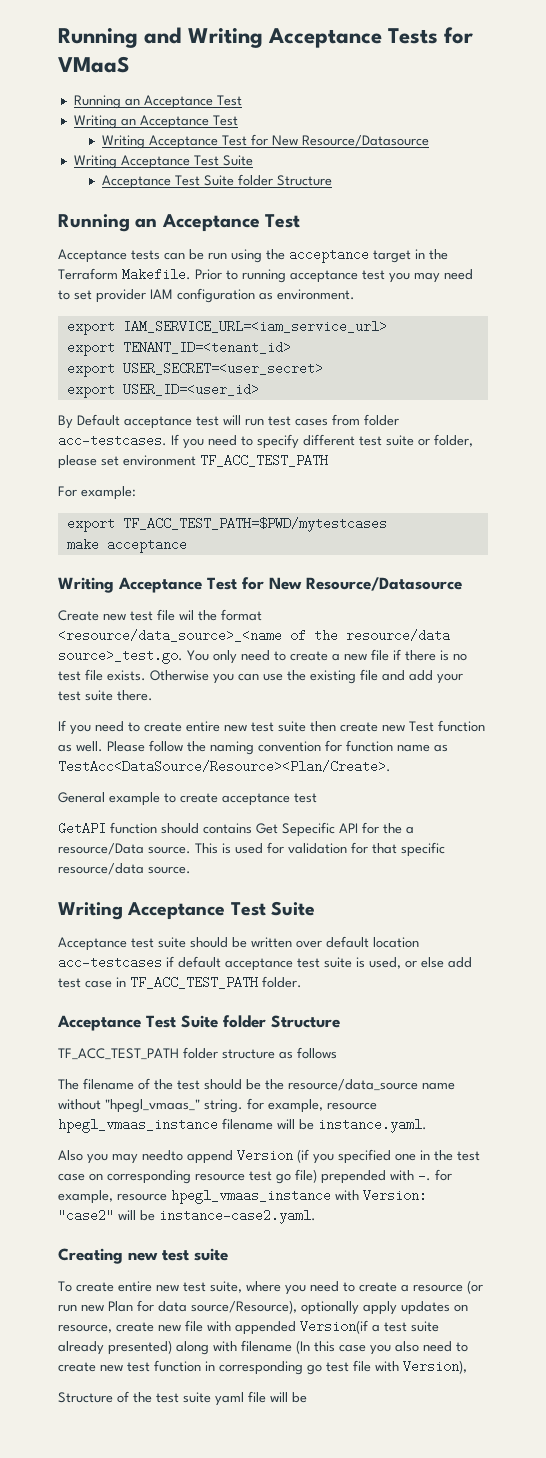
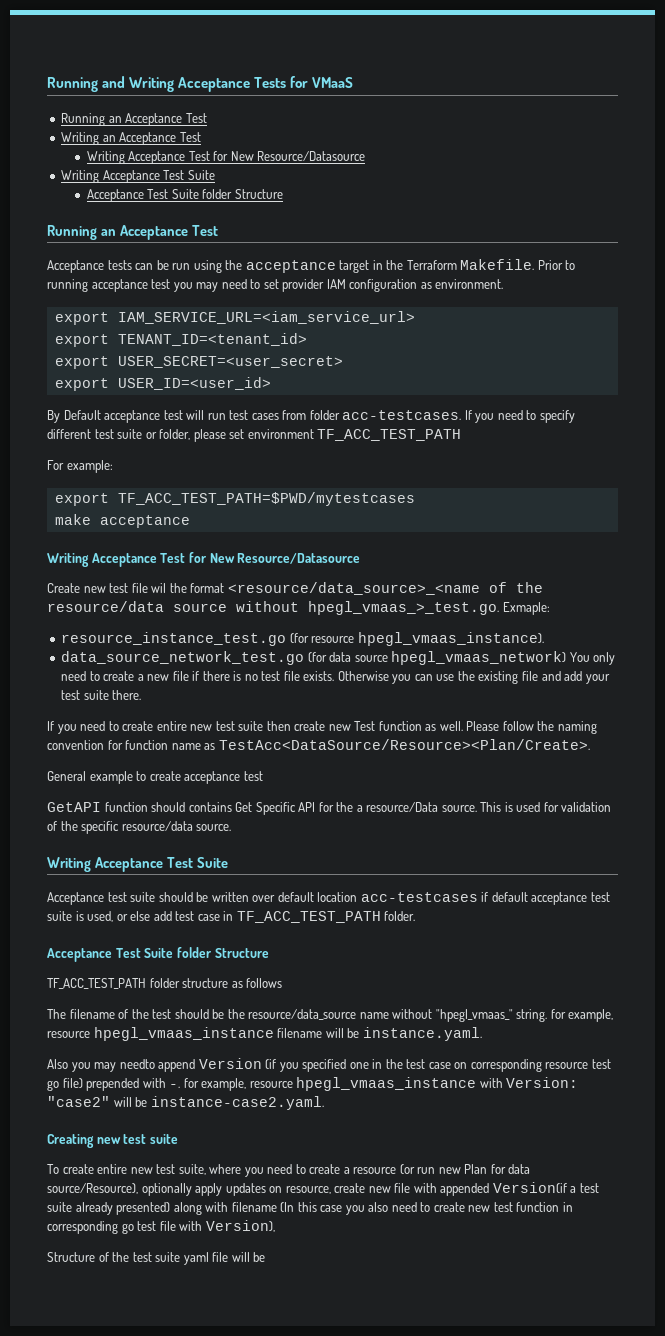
[58,649,183,664] source>_test.go. -> [173,601,550,615] [61,632,544,646] [61,651,567,665] source without hpegl_vmaas_>_test.go. Exmaple: // resource_instance_test.go (for resource hpegl_vmaas_instance). // data_source_network_test.go (for data source hpegl_vmaas_network)
[282,822,335,837] Sepecific -> [255,802,296,815] Specific
[351,842,397,854] for that -> [47,821,78,831] of the

